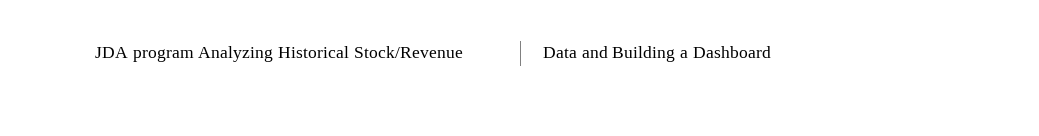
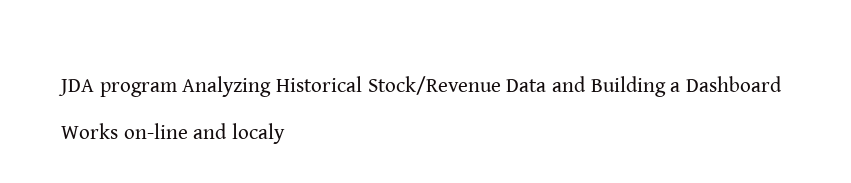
(771, 52) none -> [61,123,286,144] // Works on-line and localy

